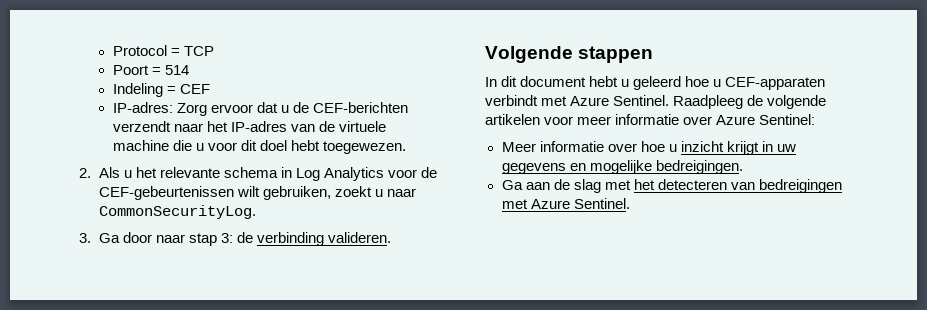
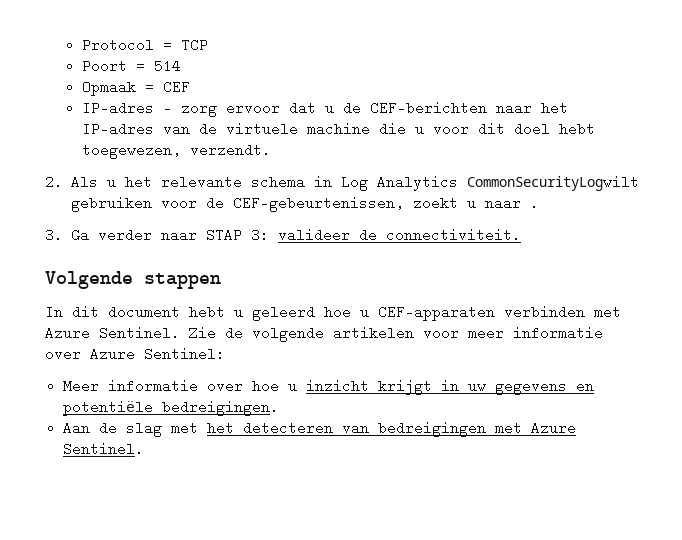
[112,83,163,97] Indeling -> [81,80,136,96] Opmaak
[112,102,207,116] IP-adres: Zorg -> [81,101,217,117] IP-adres - zorg
[112,121,171,132] verzendt -> (487, 108) none
[323,141,407,154] toegewezen. -> [81,143,271,159] toegewezen, verzendt.
[387,167,437,178] [98,186,331,200] voor de CEF-gebeurtenissen wilt gebruiken, -> [467,176,640,191] [71,196,405,212] CommonSecurityLogwilt gebruiken voor de CEF-gebeurtenissen,
[98,205,256,219] CommonSecurityLog. -> [530,196,540,210] .
[122,232,391,246] door naar stap 3: de verbinding valideren. -> [98,228,522,242] verder naar STAP 3: valideer de connectiviteit.
[485,95,744,109] verbindt met Azure Sentinel. Raadpleeg -> [504,305,621,319] [45,326,216,340] verbinden met Azure Sentinel. Zie
[589,160,652,174] mogelijke -> [63,400,154,416] potentiële
[501,180,550,190] Ga aan -> [63,421,91,435] Aan

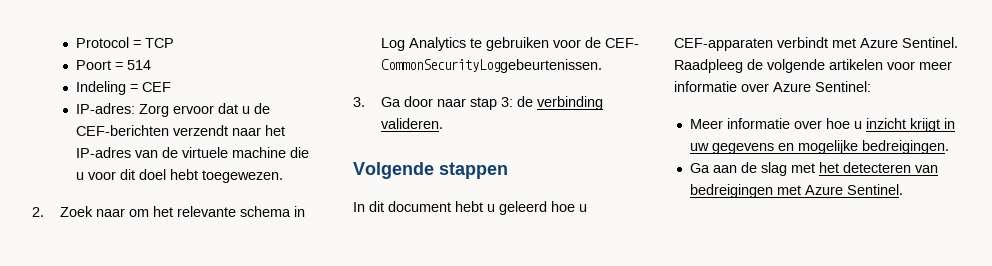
[81,80,136,96] Opmaak -> [75,81,126,95] Indeling
[81,101,217,117] IP-adres - zorg -> [75,103,169,117] IP-adres: Zorg
(487, 108) none -> [172,125,228,136] verzendt
[81,143,271,159] toegewezen, verzendt. -> [201,170,283,183] toegewezen.
[71,175,117,189] Als u -> [59,206,149,217] Zoek naar om
[467,176,640,191] CommonSecurityLogwilt -> [469,38,482,48] te
[233,196,540,212] [45,228,522,242] CEF-gebeurtenissen, zoekt u naar . // 3. Ga verder naar STAP 3: valideer de connectiviteit. -> [604,38,639,48] [380,59,602,73] [353,96,603,110] [380,118,443,129] CEF- CommonSecurityLoggebeurtenissen. // 3. Ga door naar stap 3: de verbinding valideren.
[504,305,621,319] [45,326,216,340] verbinden met Azure Sentinel. Zie -> [777,37,958,48] [674,59,743,73] verbindt met Azure Sentinel. Raadpleeg
[63,400,154,416] potentiële -> [797,140,858,154] mogelijke
[63,421,91,435] Aan -> [689,163,737,173] Ga aan

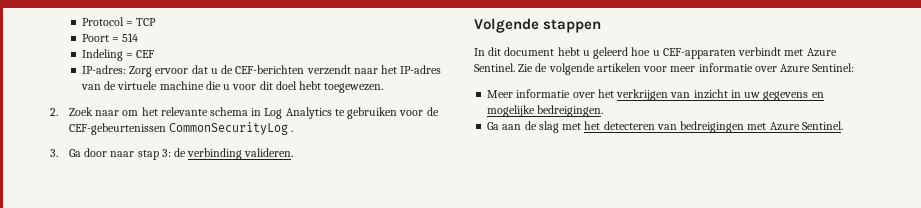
[604,38,639,48] [380,59,602,73] CEF- CommonSecurityLoggebeurtenissen. -> [68,122,294,135] CEF-gebeurtenissen CommonSecurityLog .
[674,59,743,73] Raadpleeg -> [518,64,534,72] Zie
[825,118,940,132] hoe u inzicht krijgt -> [597,89,728,101] het verkrijgen van inzicht

